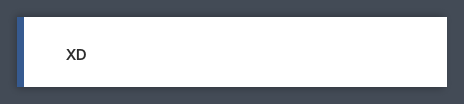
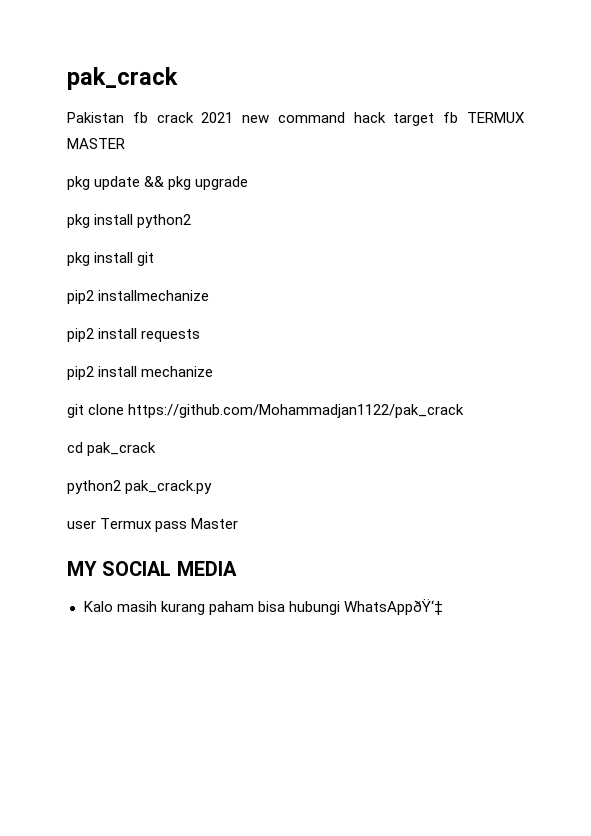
[66,49,86,60] XD -> [67,67,178,90] [67,112,525,126] [67,138,125,149] [67,176,249,190] [67,214,192,228] [67,252,155,266] [67,290,210,304] [67,328,201,342] [67,366,214,380] [67,404,465,418] [67,442,157,456] [67,480,213,494] [67,518,239,532] [67,561,237,576] [83,598,443,615] pak_crack // Pakistan fb crack 2021 new command hack target fb TERMUX MASTER // pkg update && pkg upgrade // pkg install python2 // pkg install git // pip2 installmechanize // pip2 install requests // pip2 install mechanize // git clone https://github.com/Mohammadjan1122/pak_crack // cd pak_crack // python2 pak_crack.py // user Termux pass Master // MY SOCIAL MEDIA // Kalo masih kurang paham bisa hubungi WhatsAppðŸ‘‡

